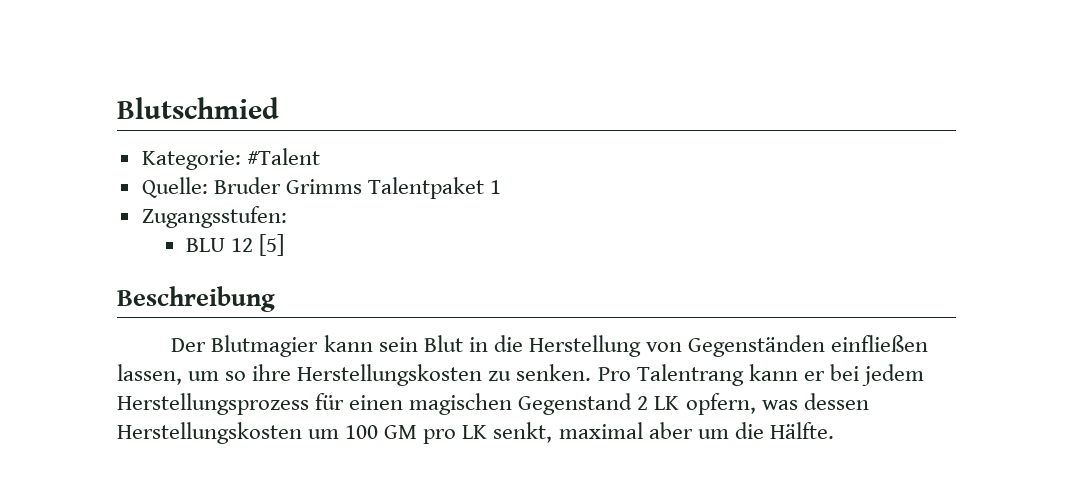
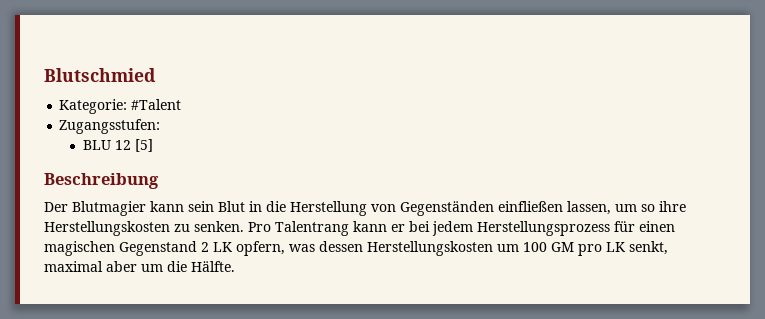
[141,177,502,199] // Quelle: Bruder Grimms Talentpaket 1 -> (182, 104) none

